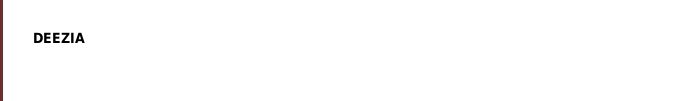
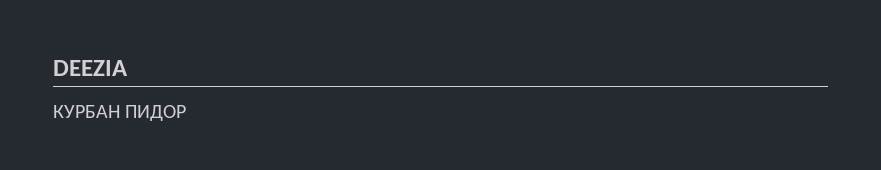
(85, 37) none -> [53,105,187,121] // КУРБАН ПИДОР

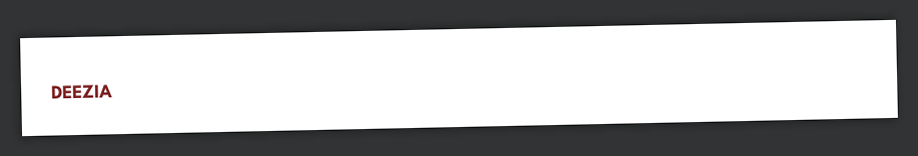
[53,105,187,121] // КУРБАН ПИДОР -> (113, 91) none

